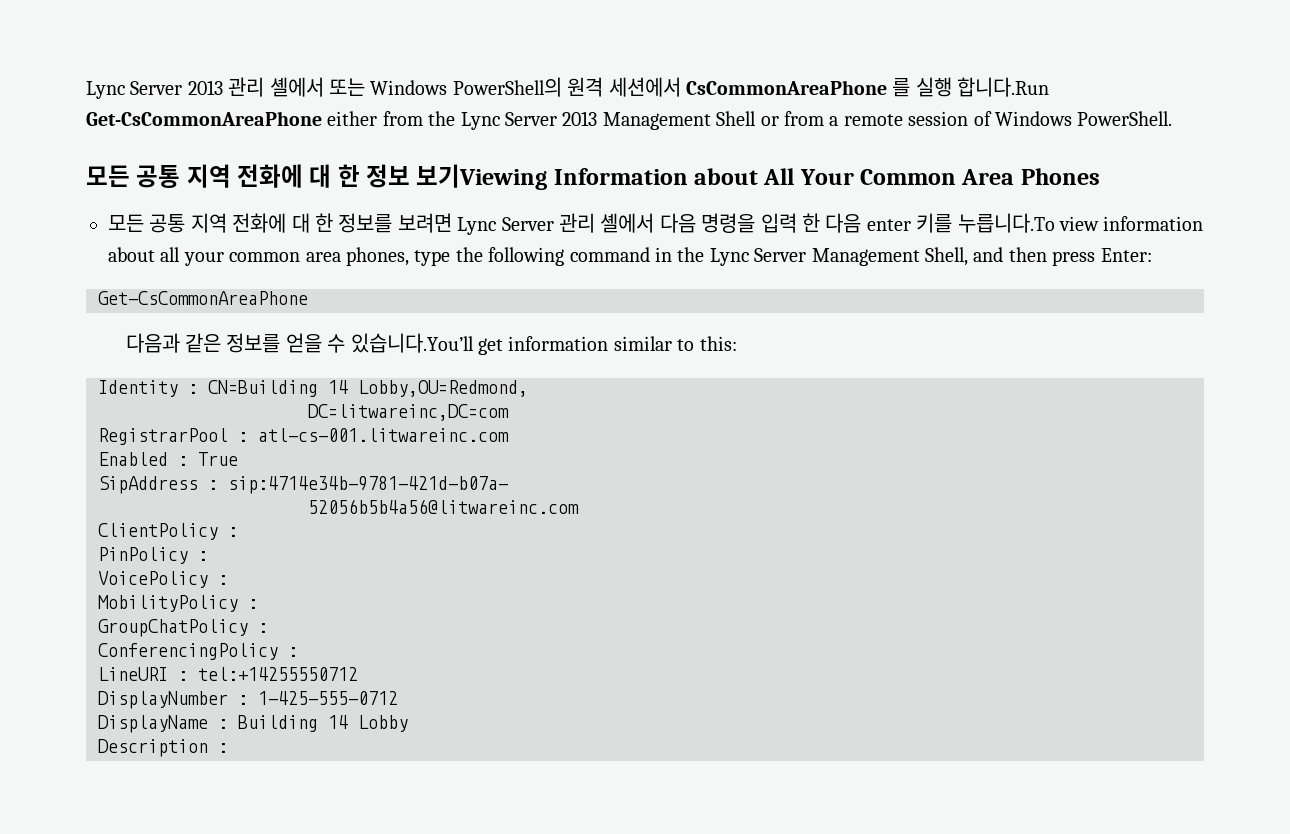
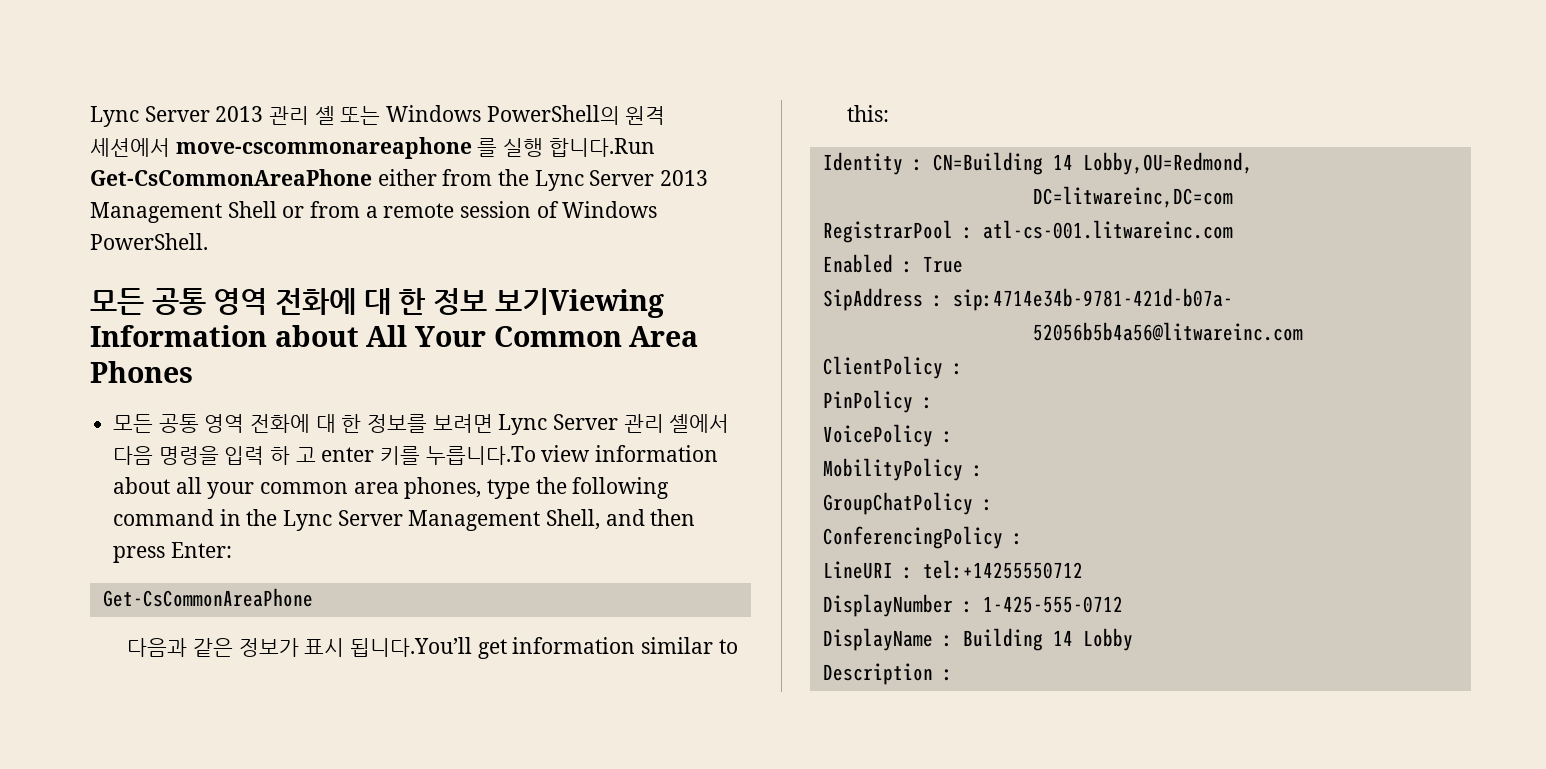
[269,77,324,97] 셸에서 -> [314,106,335,125] 셸
[685,80,887,95] CsCommonAreaPhone -> [175,137,472,159] move-cscommonareaphone
[186,164,231,188] 지역 -> [213,288,268,315] 영역
[190,213,227,233] 지역 -> [204,414,245,433] 영역
[801,213,862,233] 한 다음 -> [270,446,316,465] 하 고
[226,333,474,353] 정보를 얻을 수 있습니다.You’ll -> [238,637,472,657] 정보가 표시 됩니다.You’ll

